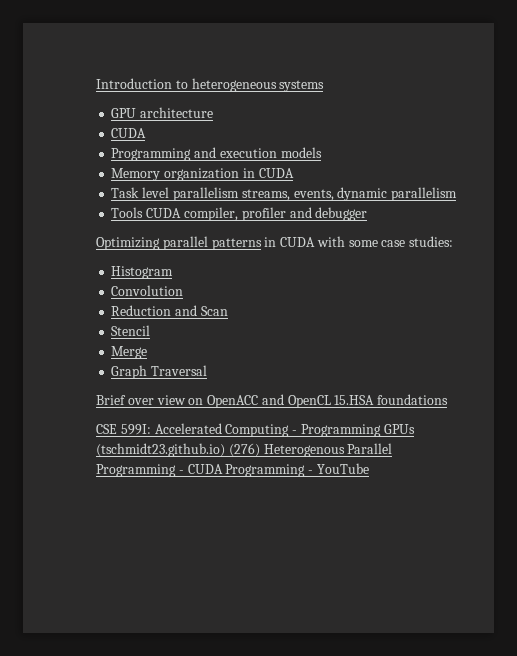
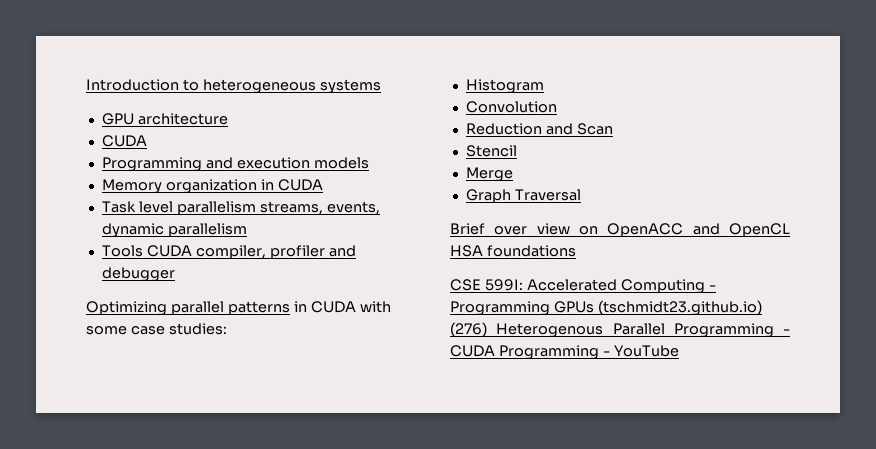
[334,395,375,405] 15.HSA -> [450,245,483,257] HSA

